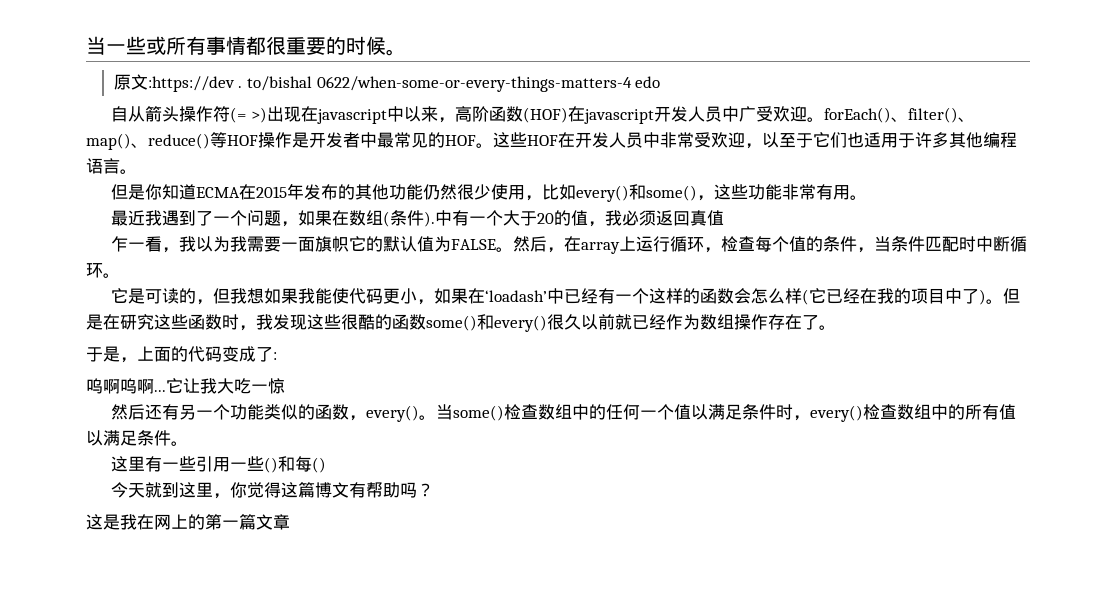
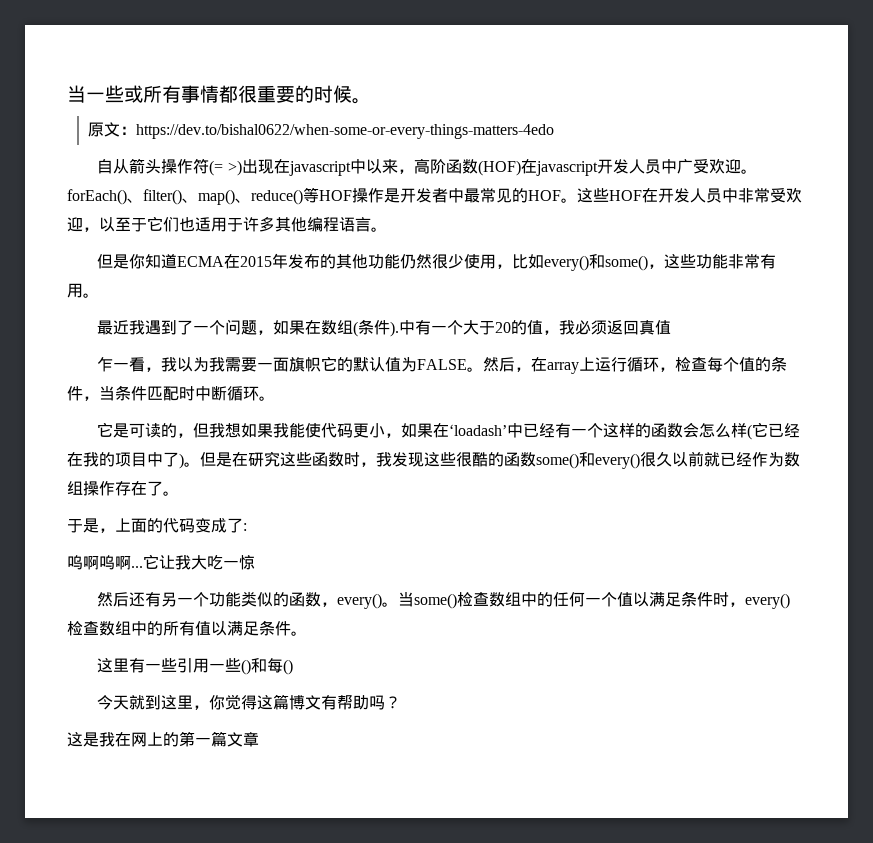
[147,76,661,92] :https://dev . to/bishal 0622/when-some-or-every-things-matters-4 edo -> [120,124,555,139] ：https://dev.to/bishal0622/when-some-or-every-things-matters-4edo

